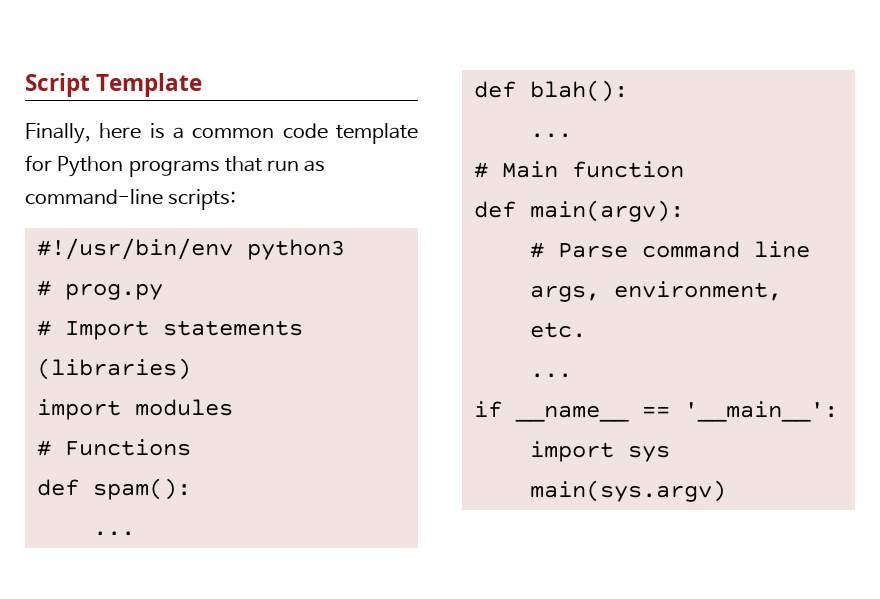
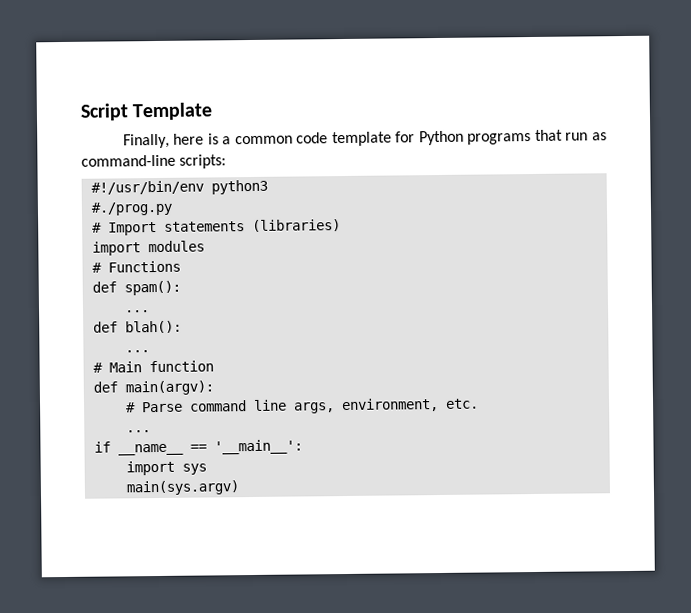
[36,280,163,300] # prog.py -> [90,201,173,216] #./prog.py

